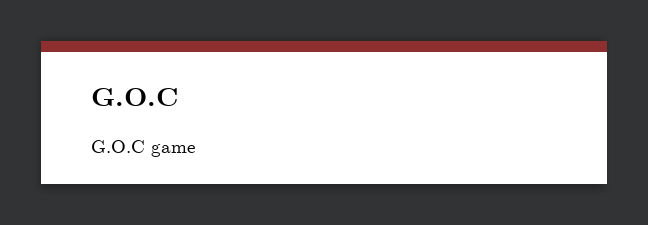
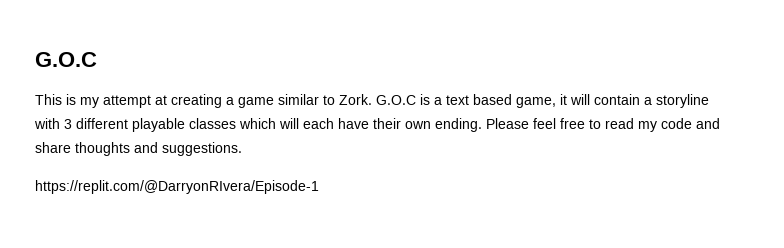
[91,140,195,157] G.O.C game -> [35,94,709,108] [34,118,720,132] [35,142,242,156] [35,180,319,194] This is my attempt at creating a game similar to Zork. G.O.C is a text based game, it will contain a storyline with 3 different playable classes which will each have their own ending. Please feel free to read my code and share thoughts and suggestions. // https://replit.com/@DarryonRIvera/Episode-1

